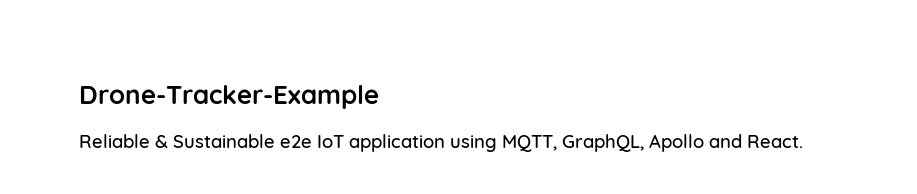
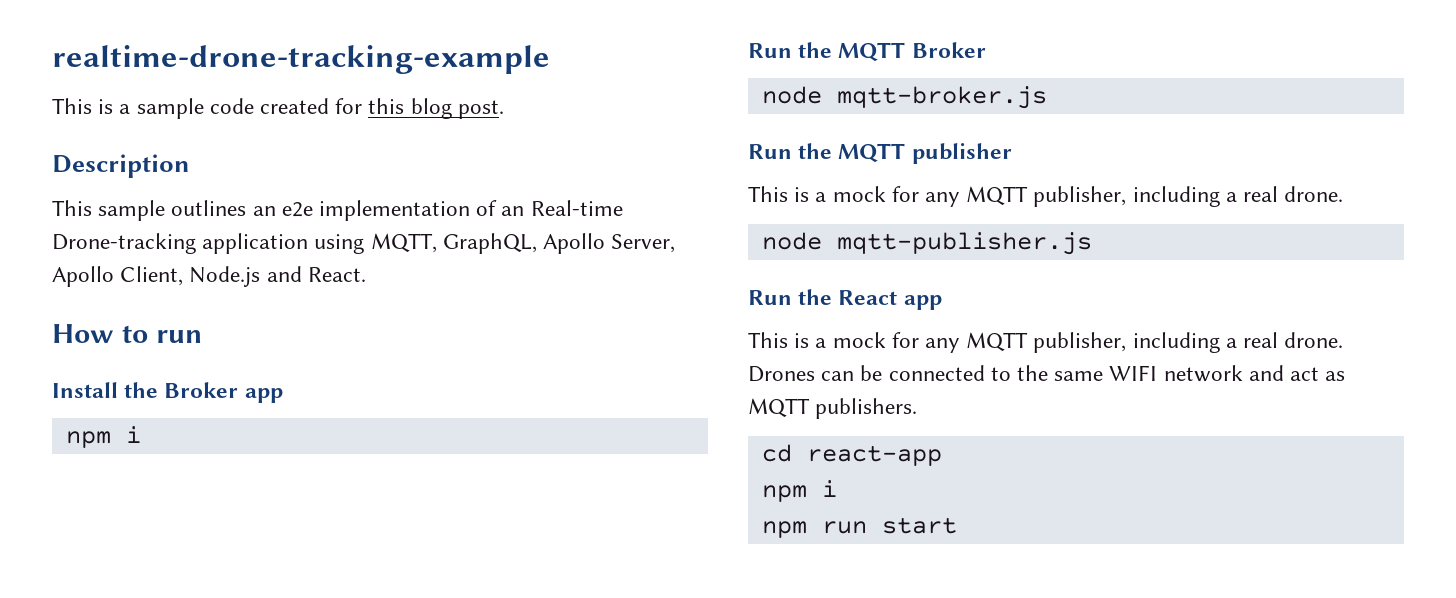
[79,85,379,109] [79,134,344,148] Drone-Tracker-Example // Reliable & Sustainable e2e IoT -> [52,45,550,74] [52,98,504,119] [52,154,190,178] [52,200,623,221] [52,233,196,254] realtime-drone-tracking-example // This is a sample code created for this blog post. // Description // This sample outlines an e2e implementation of an Real-time Drone-tracking
[709,134,803,148] and React. -> [611,234,676,253] [52,266,366,287] [52,324,202,343] [52,382,283,403] [65,426,141,448] [748,42,986,62] [761,86,1047,109] [748,143,1012,164] [748,186,1344,207] [761,232,1092,255] [748,289,942,310] [748,332,1344,353] [748,365,1346,382] [748,398,918,419] [761,444,942,466] [761,480,837,502] [761,517,957,538] Server, Apollo Client, Node.js and React. // How to run // Install the Broker app // npm i // Run the MQTT Broker // node mqtt-broker.js // Run the MQTT publisher // This is a mock for any MQTT publisher, including a real drone. // node mqtt-publisher.js // Run the React app // This is a mock for any MQTT publisher, including a real drone. Drones can be connected to the same WIFI network and act as MQTT publishers. // cd react-app // npm i // npm run start

